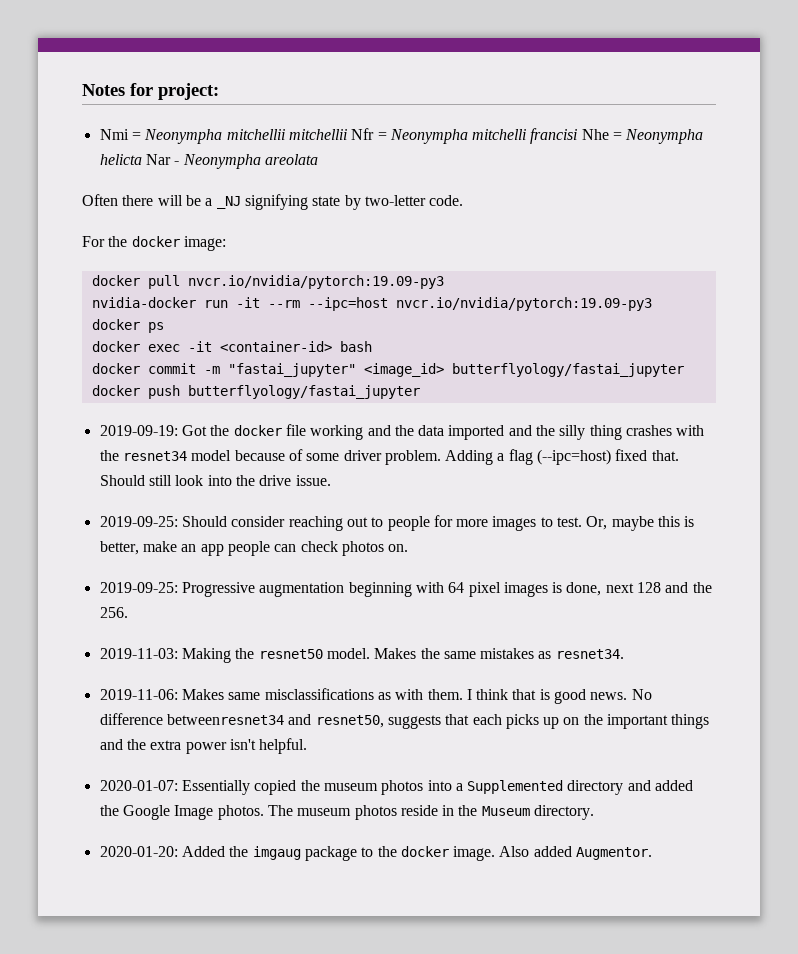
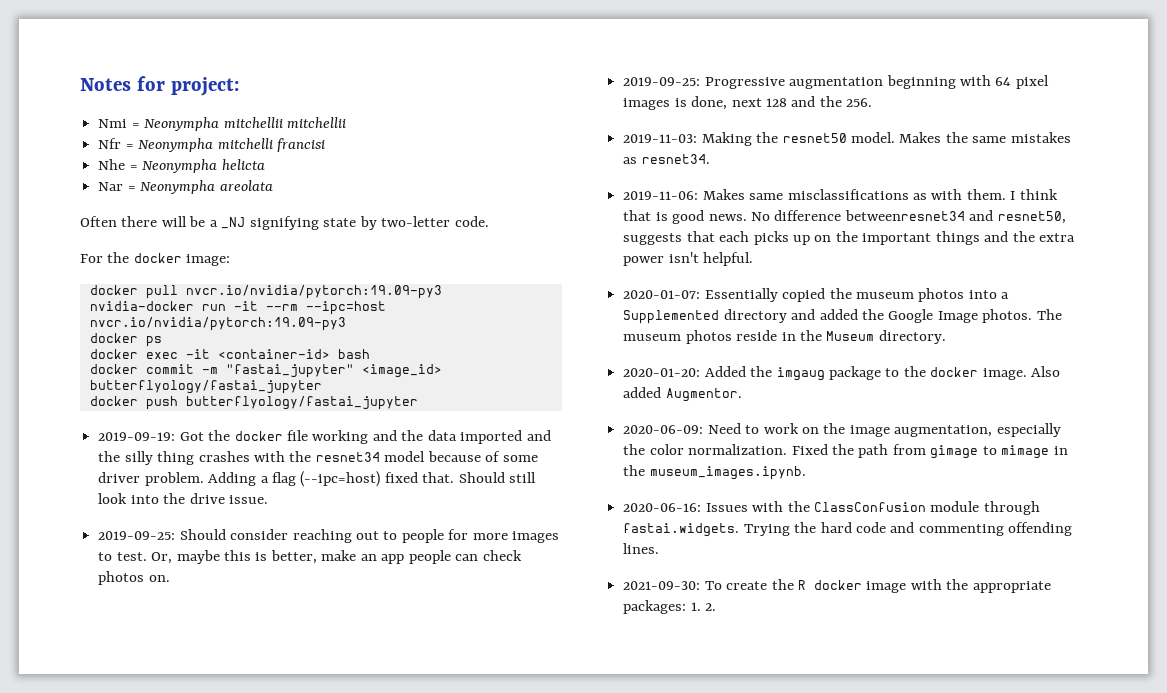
(347, 134) none -> (346, 122) //
(578, 136) none -> (325, 145) //
[145,154,180,165] Nar - -> [98,182,136,191] // Nar =
(653, 853) none -> [623,423,1061,437] [623,444,1068,459] [623,465,806,480] [623,501,1040,515] [623,522,1073,537] [623,543,660,554] [623,579,1051,593] [623,600,717,614] // 2020-06-09: Need to work on the image augmentation, especially the color normalization. Fixed the path from gimage to mimage in the museum_images.ipynb. // 2020-06-16: Issues with the ClassConfusion module through fastai.widgets. Trying the hard code and commenting offending lines. // 2021-09-30: To create the R docker image with the appropriate packages: 1. 2.

